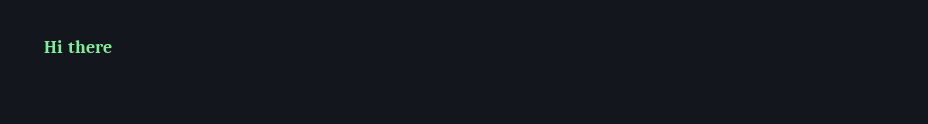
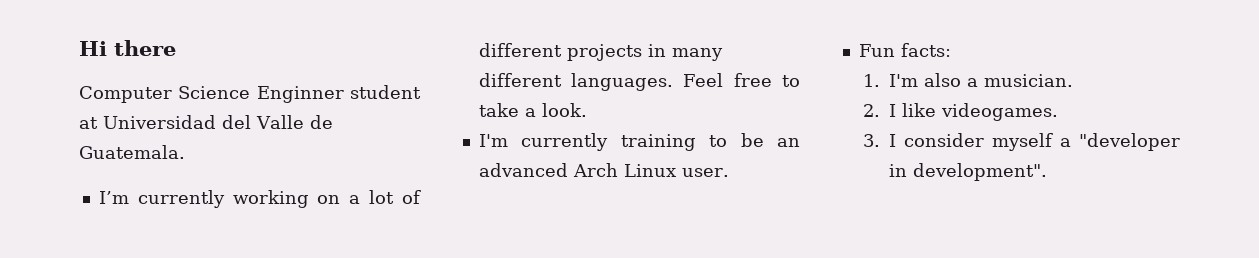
(112, 46) none -> [79,85,421,103] [79,115,333,129] [79,145,185,159] [98,190,421,208] [478,43,723,61] [478,73,800,91] [478,103,587,117] [478,133,800,151] [478,163,729,177] [858,43,951,57] [862,73,1073,87] [862,103,1058,121] [862,133,1180,151] [888,163,1047,181] // Computer Science Enginner student at Universidad del Valle de Guatemala. // I’m currently working on a lot of different projects in many different languages. Feel free to take a look. // I'm currently training to be an advanced Arch Linux user. // Fun facts: // 1. I'm also a musician. // 2. I like videogames. // 3. I consider myself a "developer in development".

